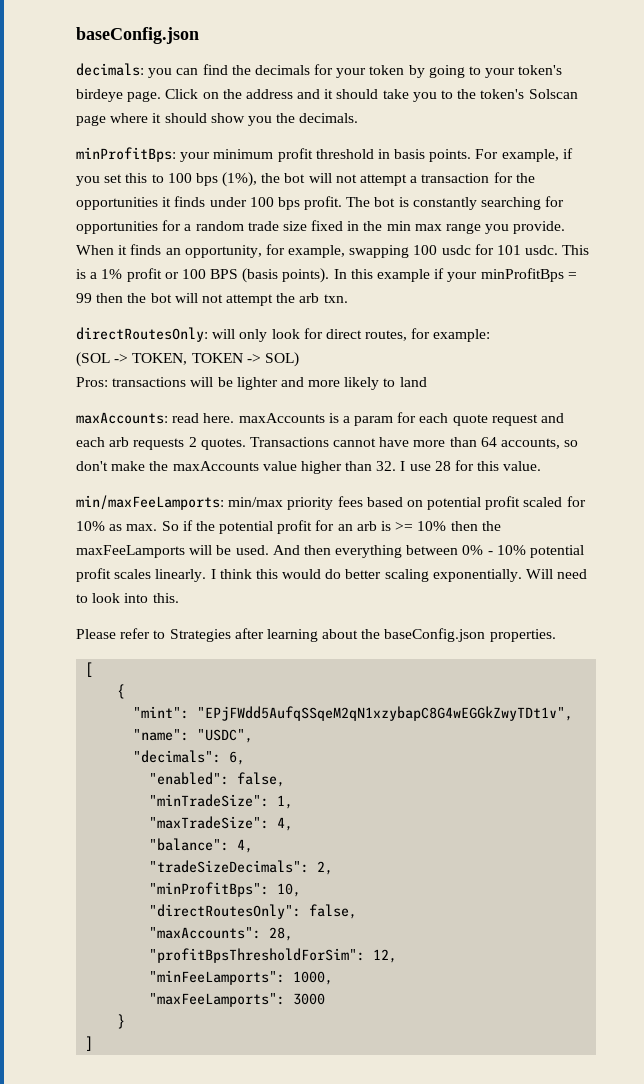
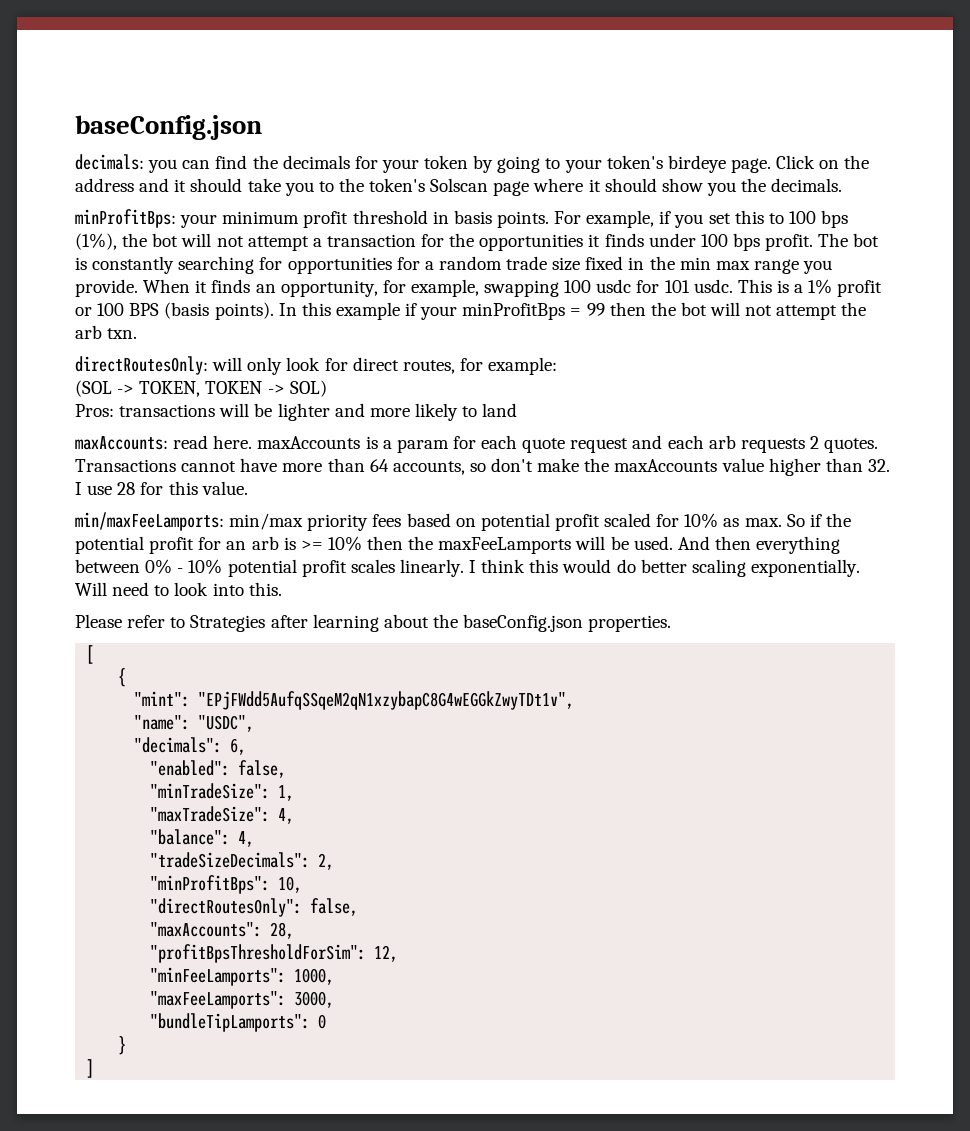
[293,993,326,1005] 3000 -> [294,991,335,1008] [150,1013,327,1032] 3000, // "bundleTipLamports": 0

